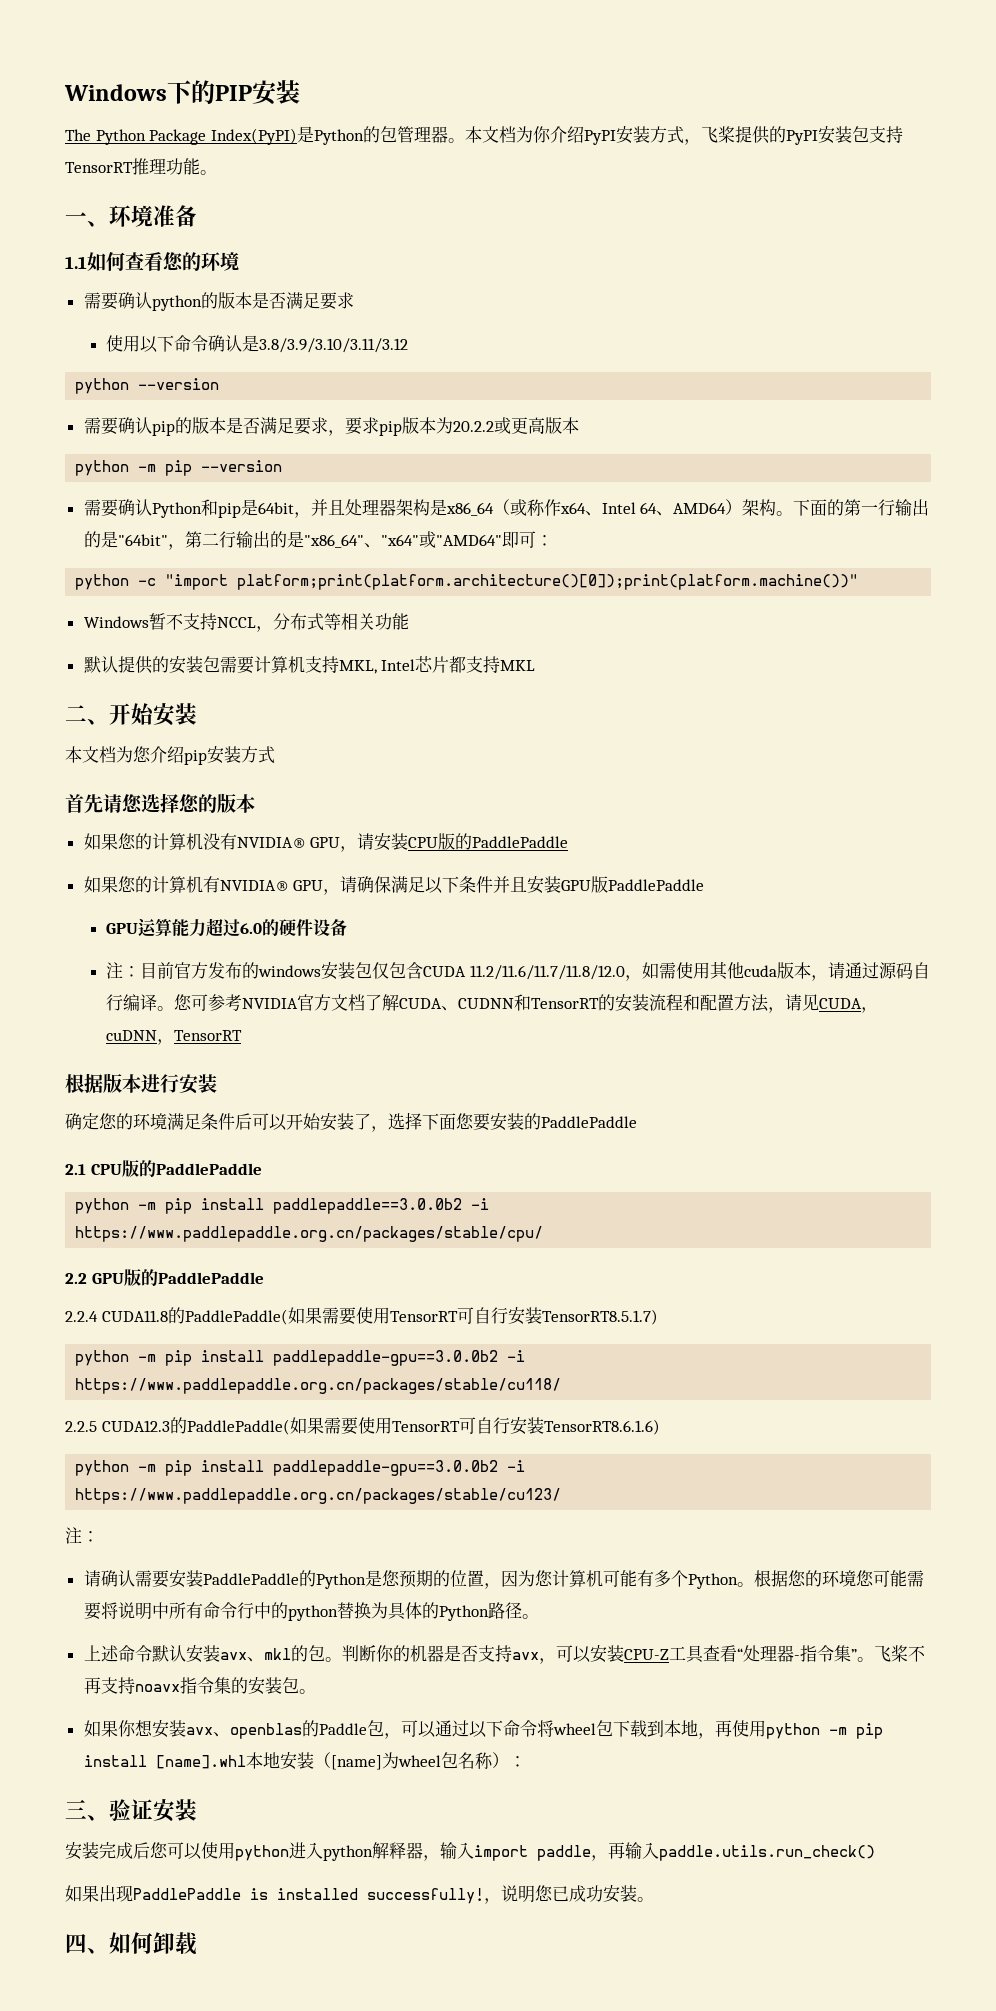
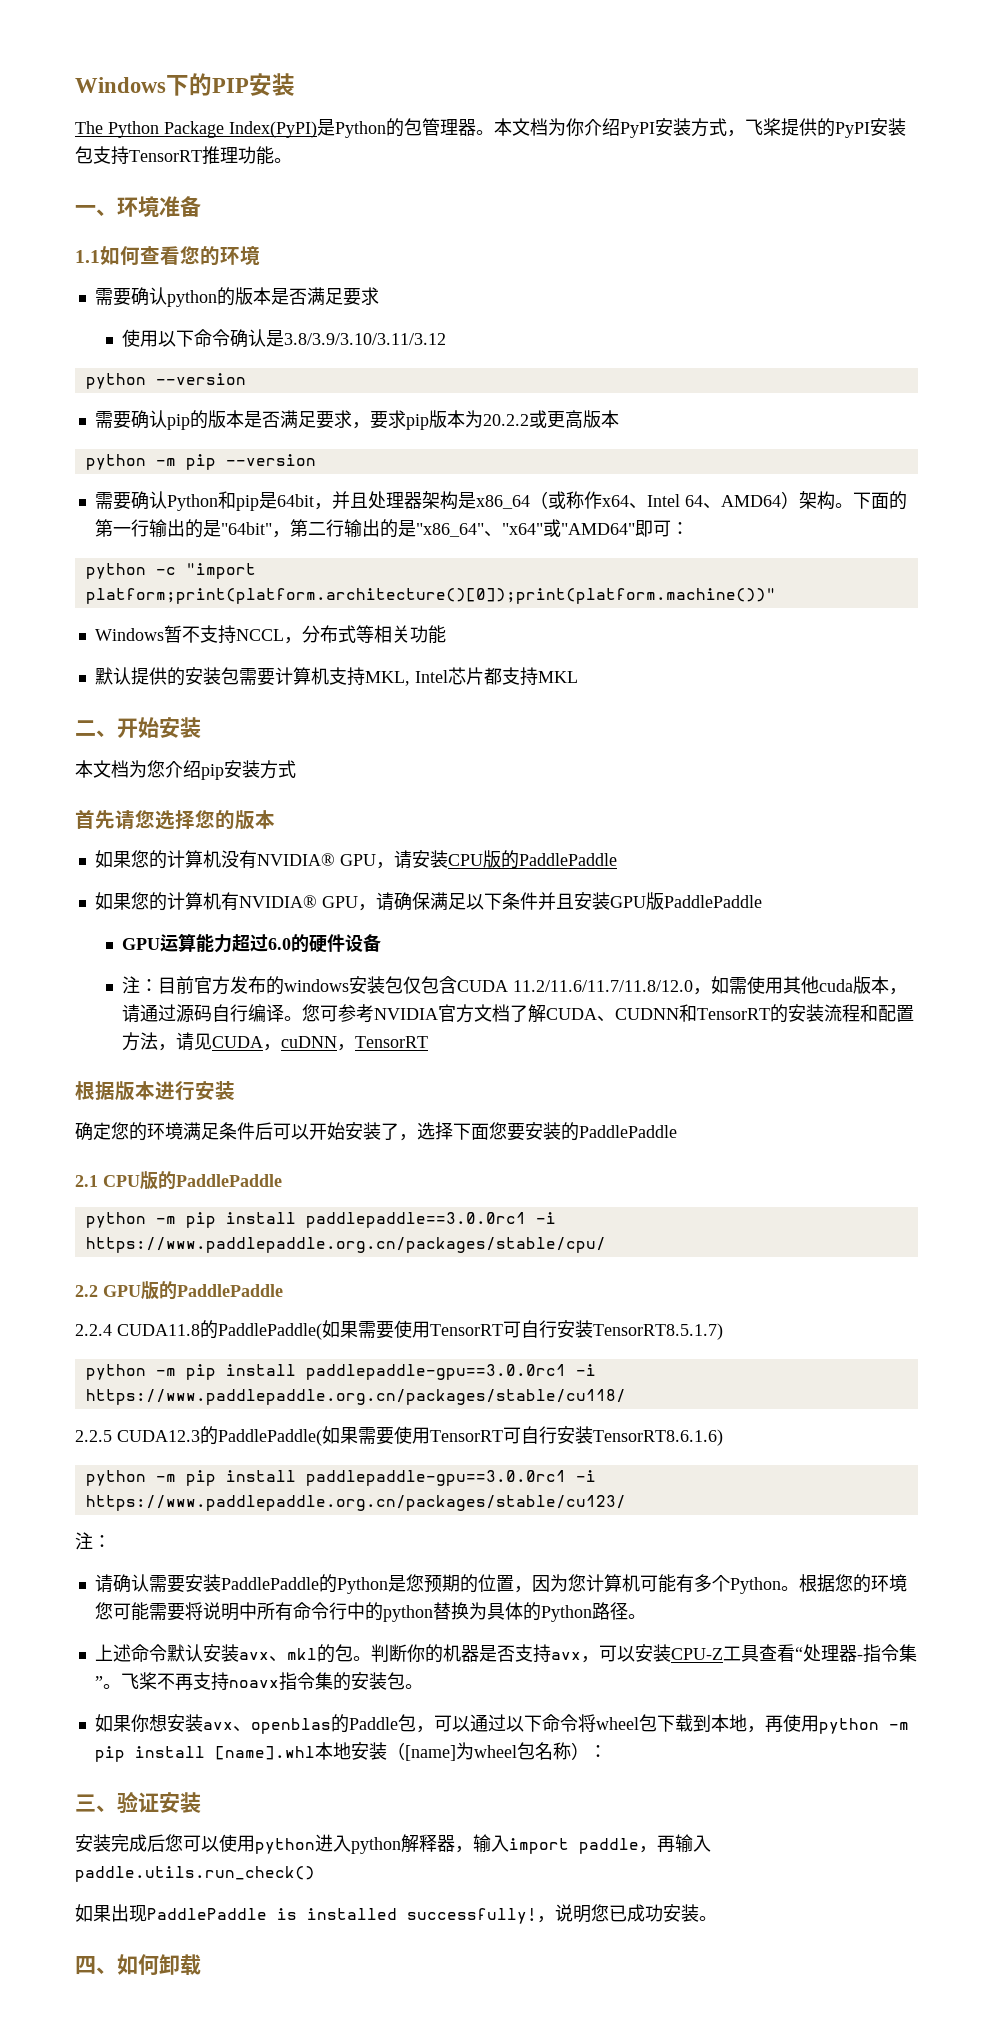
[273,1198,463,1214] paddlepaddle==3.0.0b2 -> [305,1212,526,1228] paddlepaddle==3.0.0rc1
[273,1350,499,1366] paddlepaddle-gpu==3.0.0b2 -> [305,1364,566,1380] paddlepaddle-gpu==3.0.0rc1
[273,1460,499,1476] paddlepaddle-gpu==3.0.0b2 -> [305,1470,566,1486] paddlepaddle-gpu==3.0.0rc1

